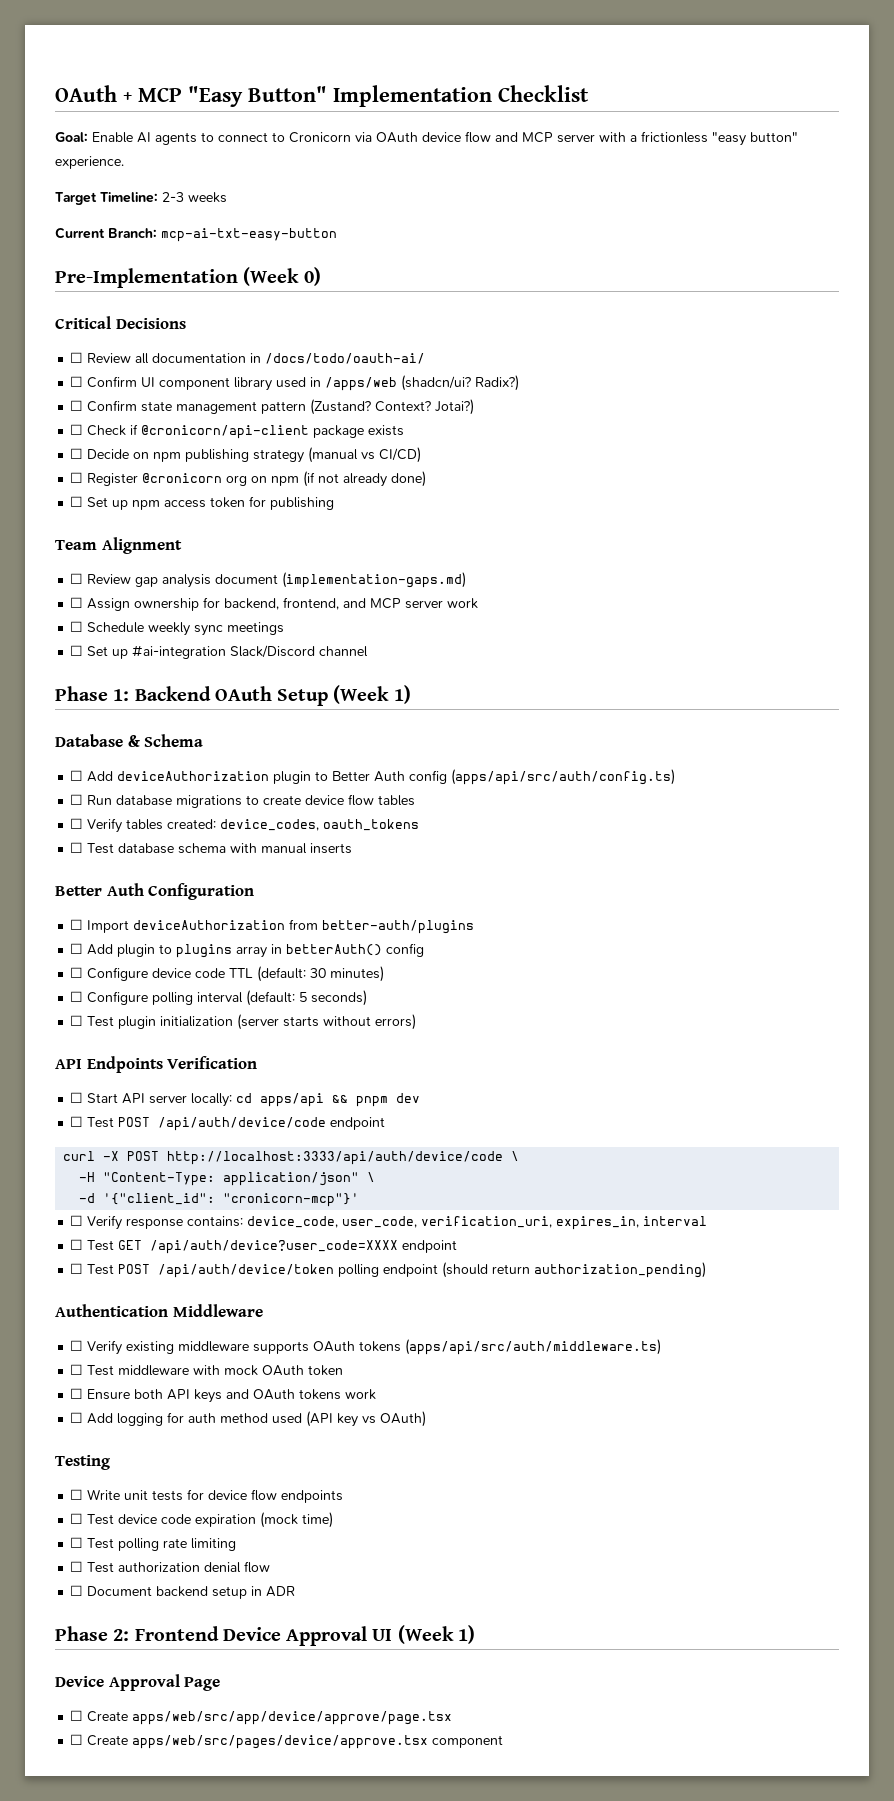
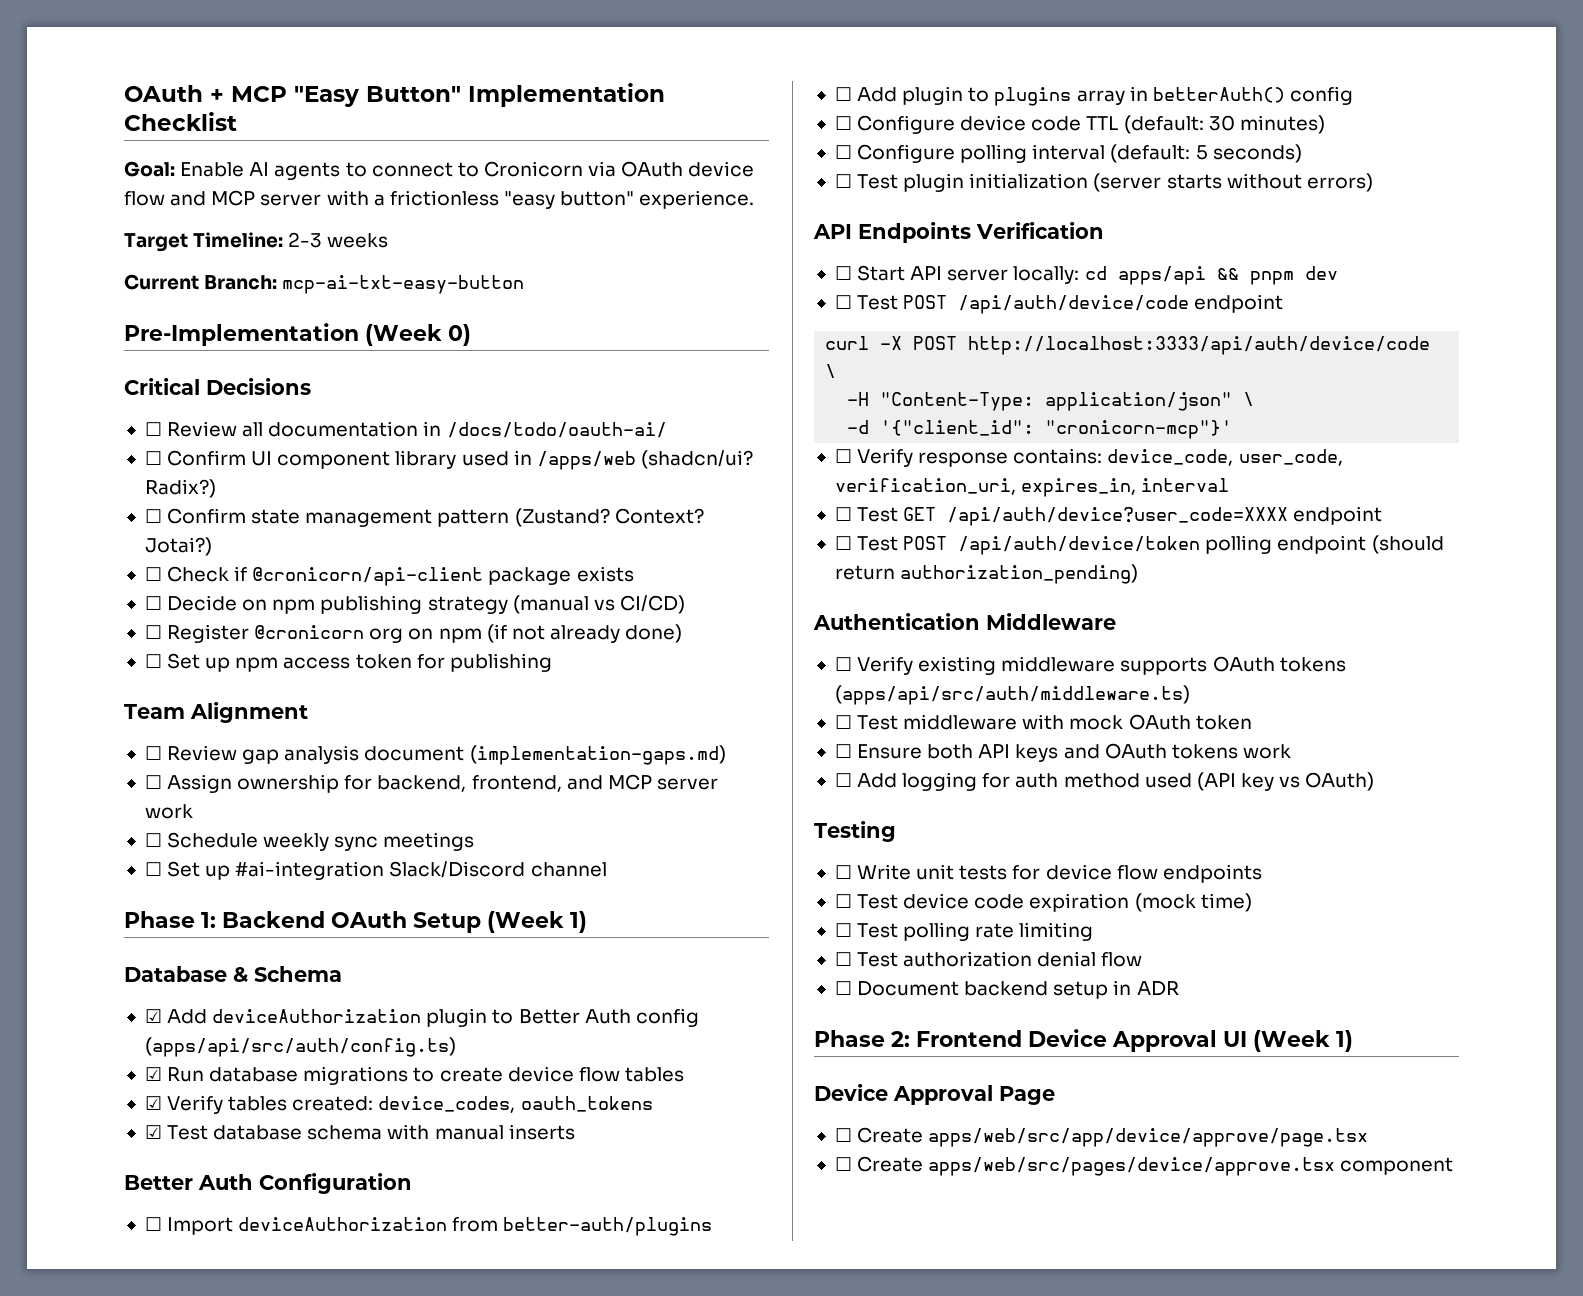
[70,770,84,781] ☐ -> [144,1009,162,1023] ☑
[70,794,84,805] ☐ -> [144,1067,162,1081] ☑
[70,818,84,829] ☐ -> [144,1096,162,1110] ☑
[70,842,84,853] ☐ -> [144,1125,162,1139] ☑

